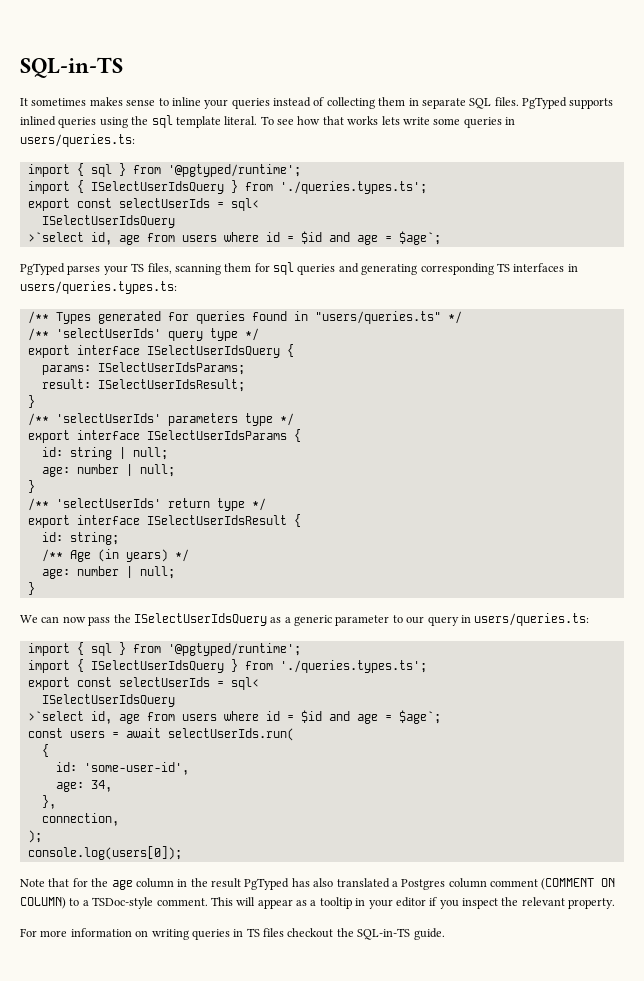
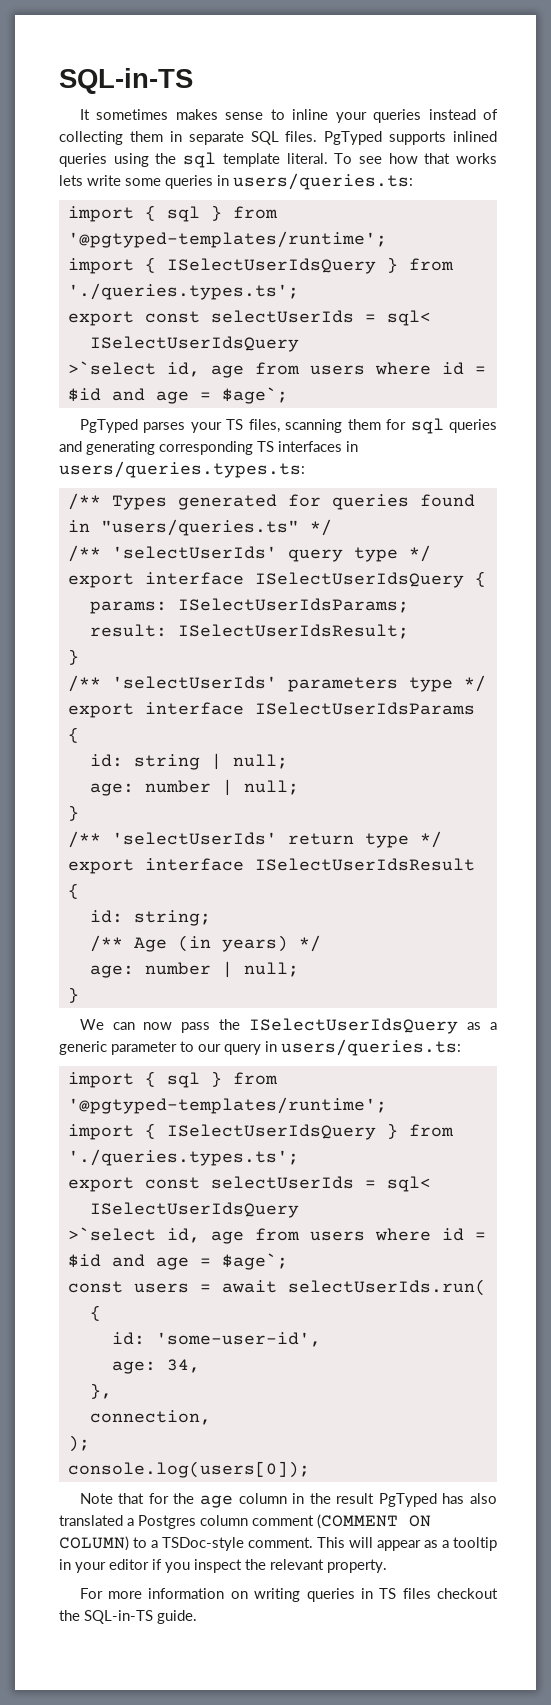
[167,164,301,177] '@pgtyped/runtime'; -> [67,231,387,248] '@pgtyped-templates/runtime';
[167,643,301,656] '@pgtyped/runtime'; -> [67,1097,387,1114] '@pgtyped-templates/runtime';

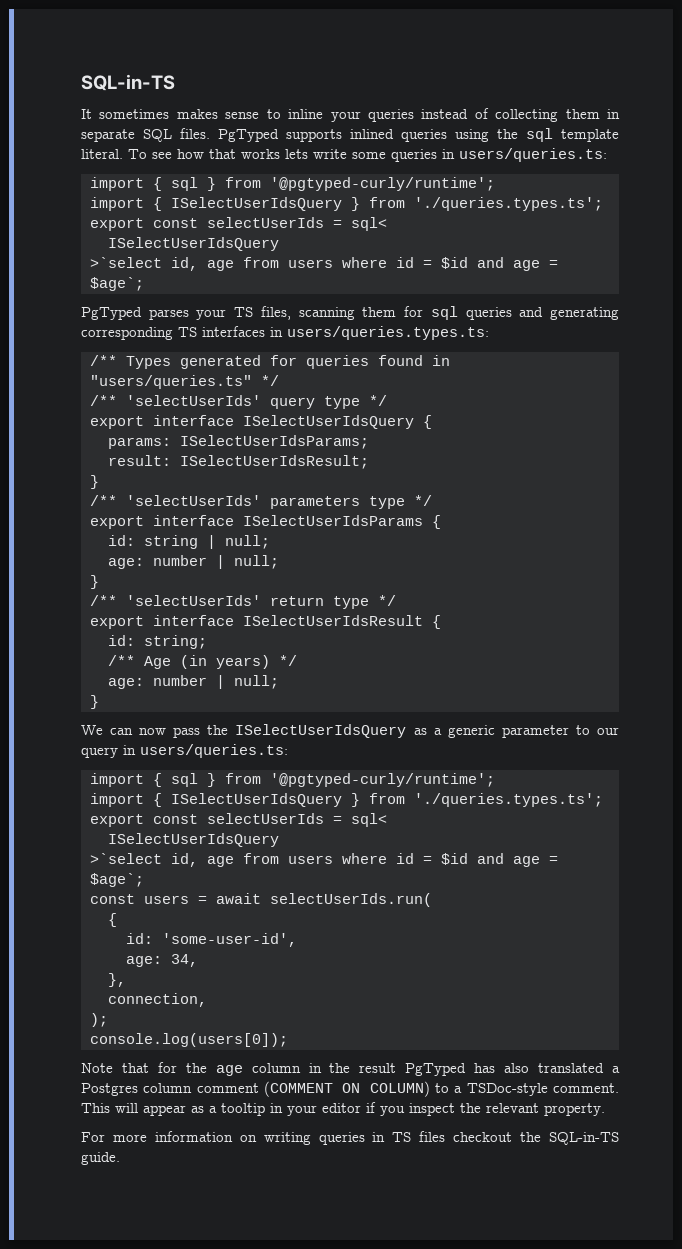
[67,231,387,248] '@pgtyped-templates/runtime'; -> [269,177,495,191] '@pgtyped-curly/runtime';
[67,1097,387,1114] '@pgtyped-templates/runtime'; -> [269,773,495,787] '@pgtyped-curly/runtime';

